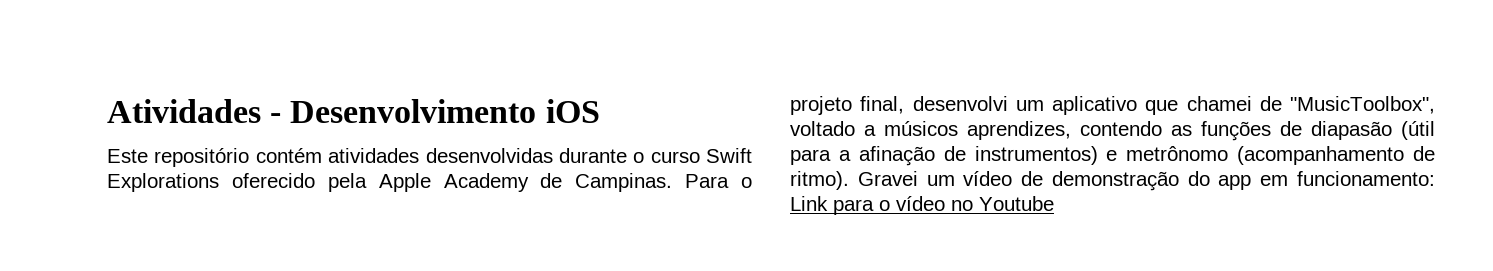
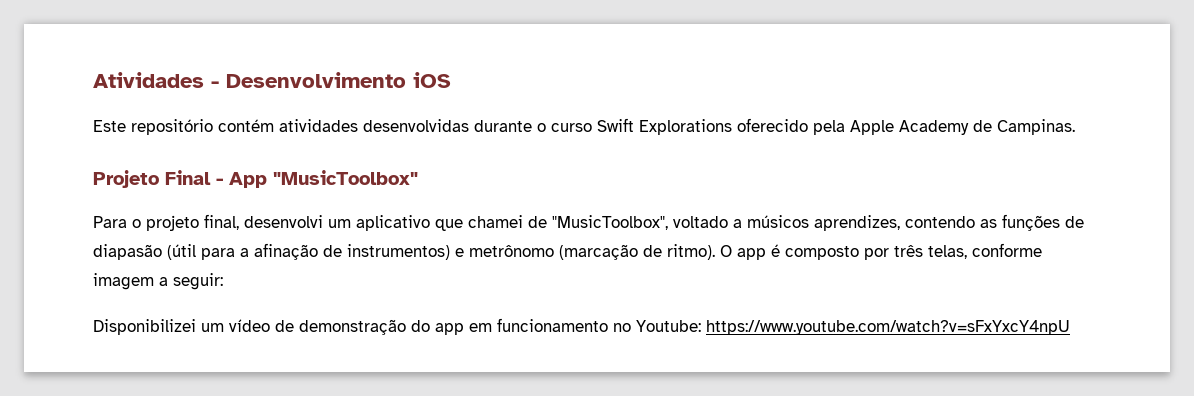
(673, 182) none -> [93,170,418,188] // Projeto Final - App "MusicToolbox" //
[1237,146,1405,165] (acompanhamento -> [559,244,638,260] (marcação
[857,171,918,186] Gravei -> [720,243,1042,260] [93,273,223,290] [93,319,196,335] O app é composto por três telas, conforme imagem a seguir: // Disponibilizei
[1297,171,1435,186] [790,196,1054,215] funcionamento: Link para o vídeo no Youtube -> [497,318,1070,335] funcionamento no Youtube: https://www.youtube.com/watch?v=sFxYxcY4npU

